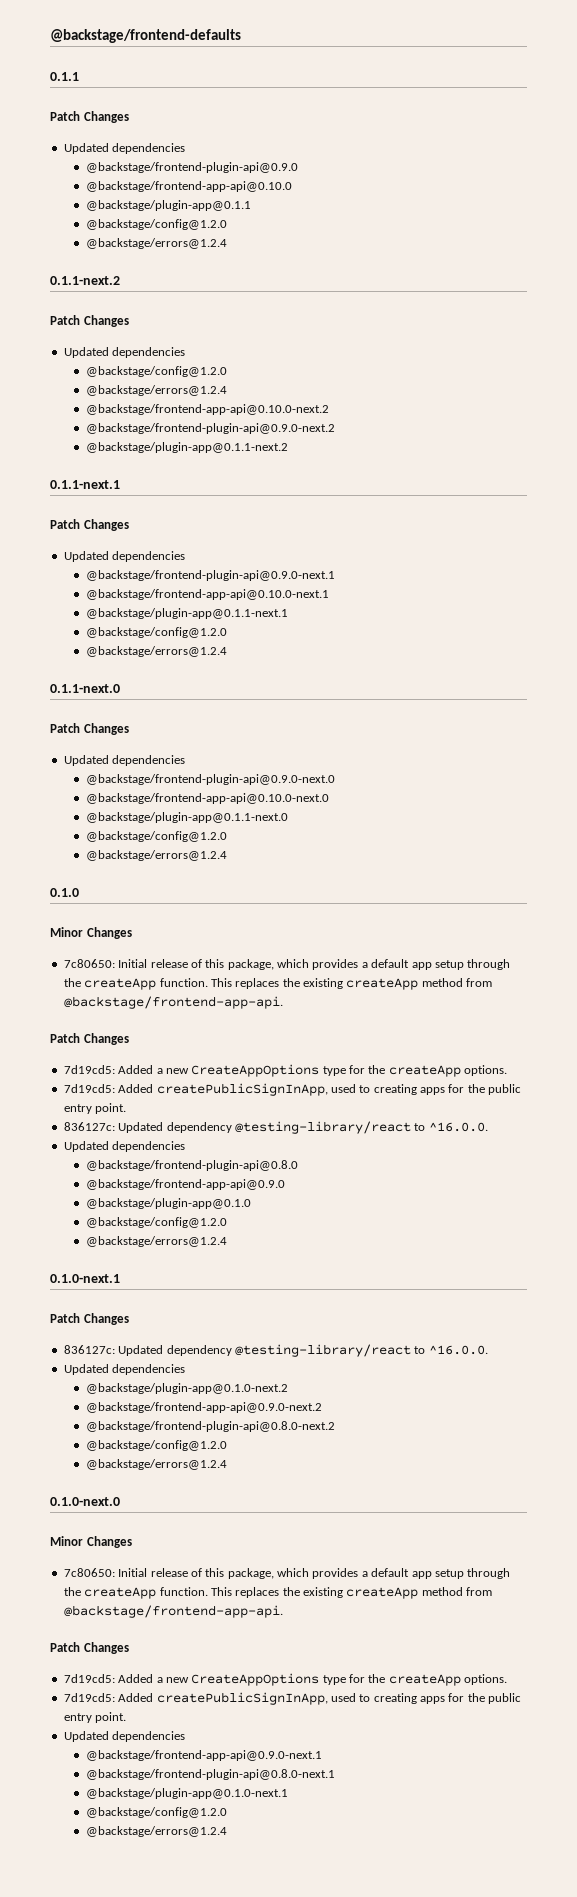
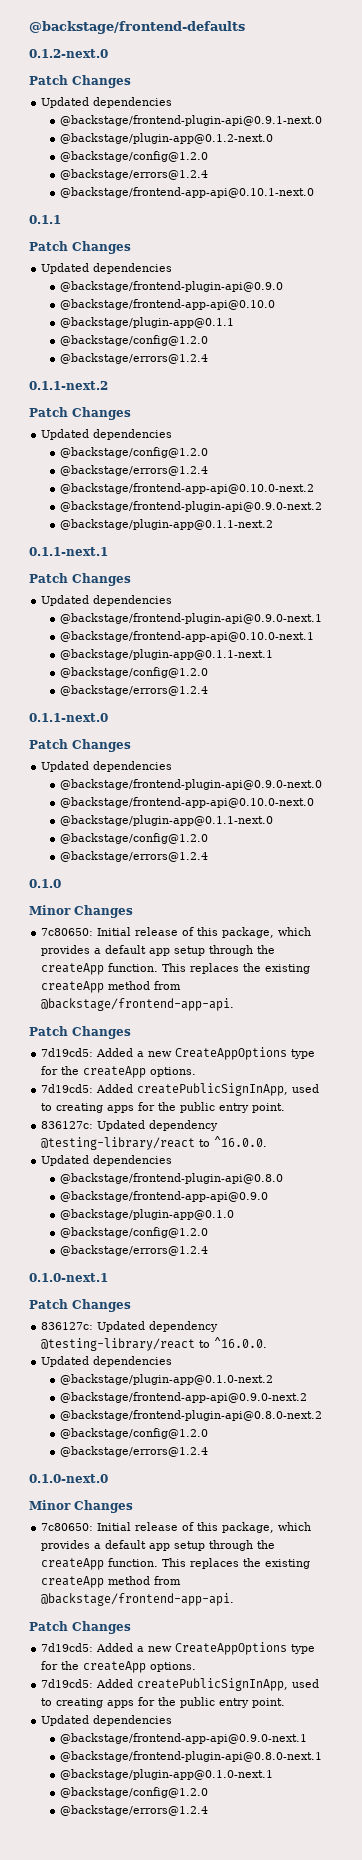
(241, 36) none -> [29,49,108,58] [29,75,131,88] [41,97,173,108] [59,115,322,126] [59,133,273,144] [59,151,208,162] [59,169,208,180] [59,187,314,198] // 0.1.2-next.0 // Patch Changes // Updated dependencies // @backstage/frontend-plugin-api@0.9.1-next.0 // @backstage/plugin-app@0.1.2-next.0 // @backstage/config@1.2.0 // @backstage/errors@1.2.4 // @backstage/frontend-app-api@0.10.1-next.0

